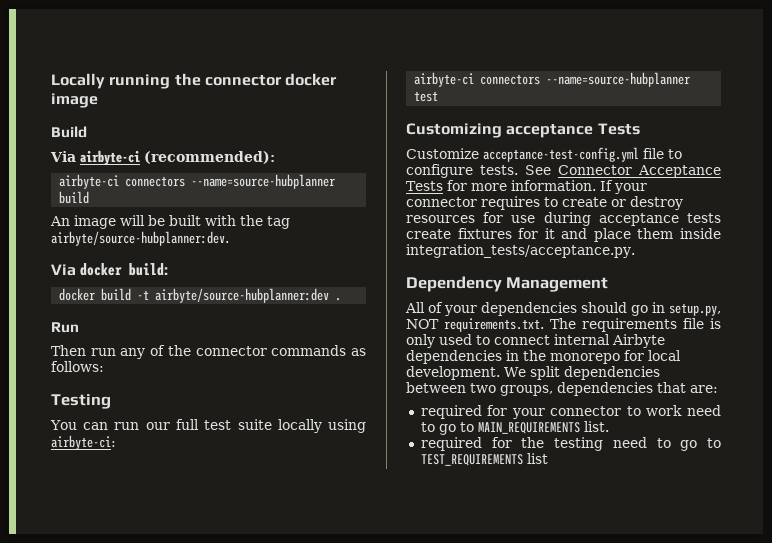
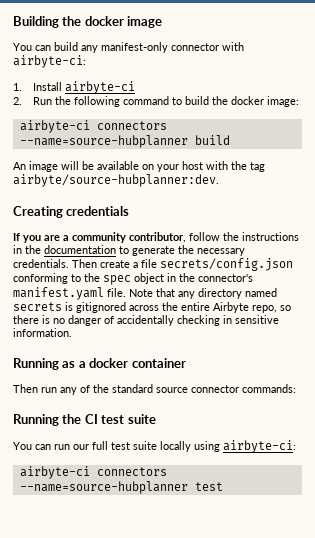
[51,73,338,89] [51,93,98,108] [51,126,87,138] [50,150,275,165] Locally running the connector docker image // Build // Via airbyte-ci (recommended): -> [13,16,163,28] [13,42,244,53] [13,55,86,68] [13,81,136,94] [13,96,300,107] Building the docker image // You can build any manifest-only connector with airbyte-ci: // 1. Install airbyte-ci // 2. Run the following command to build the docker image:
[169,215,201,226] built -> [97,161,203,172] available on your host
[51,263,169,276] [59,288,342,303] [51,322,79,333] Via docker build: // docker build -t airbyte/source-hubplanner:dev . // Run -> [13,206,130,218] [13,232,299,243] [13,245,245,256] [13,258,293,271] [13,273,253,285] [13,287,277,300] [13,302,291,313] [13,315,279,326] [13,328,72,337] [13,358,186,370] Creating credentials // If you are a community contributor, follow the instructions in the documentation to generate the necessary credentials. Then create a file secrets/config.json conforming to the spec object in the connector's manifest.yaml file. Note that any directory named secrets is gitignored across the entire Airbyte repo, so there is no danger of accidentally checking in sensitive information. // Running as a docker container
[195,345,366,356] [51,361,104,372] [51,394,111,409] connector commands as follows: // Testing -> [112,384,296,393] [13,414,156,426] standard source connector commands: // Running the CI test suite
[406,123,640,138] [406,147,682,162] [406,164,721,178] [406,180,647,194] [406,196,683,210] [406,212,721,226] [406,228,721,242] [406,244,635,258] [406,276,609,292] [405,302,721,316] [406,318,721,332] [406,334,665,348] [406,350,681,364] [406,366,660,380] [406,382,718,396] [420,405,721,419] [420,421,609,435] [420,437,721,451] [420,453,548,466] // Customizing acceptance Tests // Customize acceptance-test-config.yml file to configure tests. See Connector Acceptance Tests for more information. If your connector requires to create or destroy resources for use during acceptance tests create fixtures for it and place them inside integration_tests/acceptance.py. // Dependency Management // All of your dependencies should go in setup.py, NOT requirements.txt. The requirements file is only used to connect internal Airbyte dependencies in the monorepo for local development. We split dependencies between two groups, dependencies that are: // required for your connector to work need to go to MAIN_REQUIREMENTS list. // required for the testing need to go to TEST_REQUIREMENTS list -> (223, 486) none

